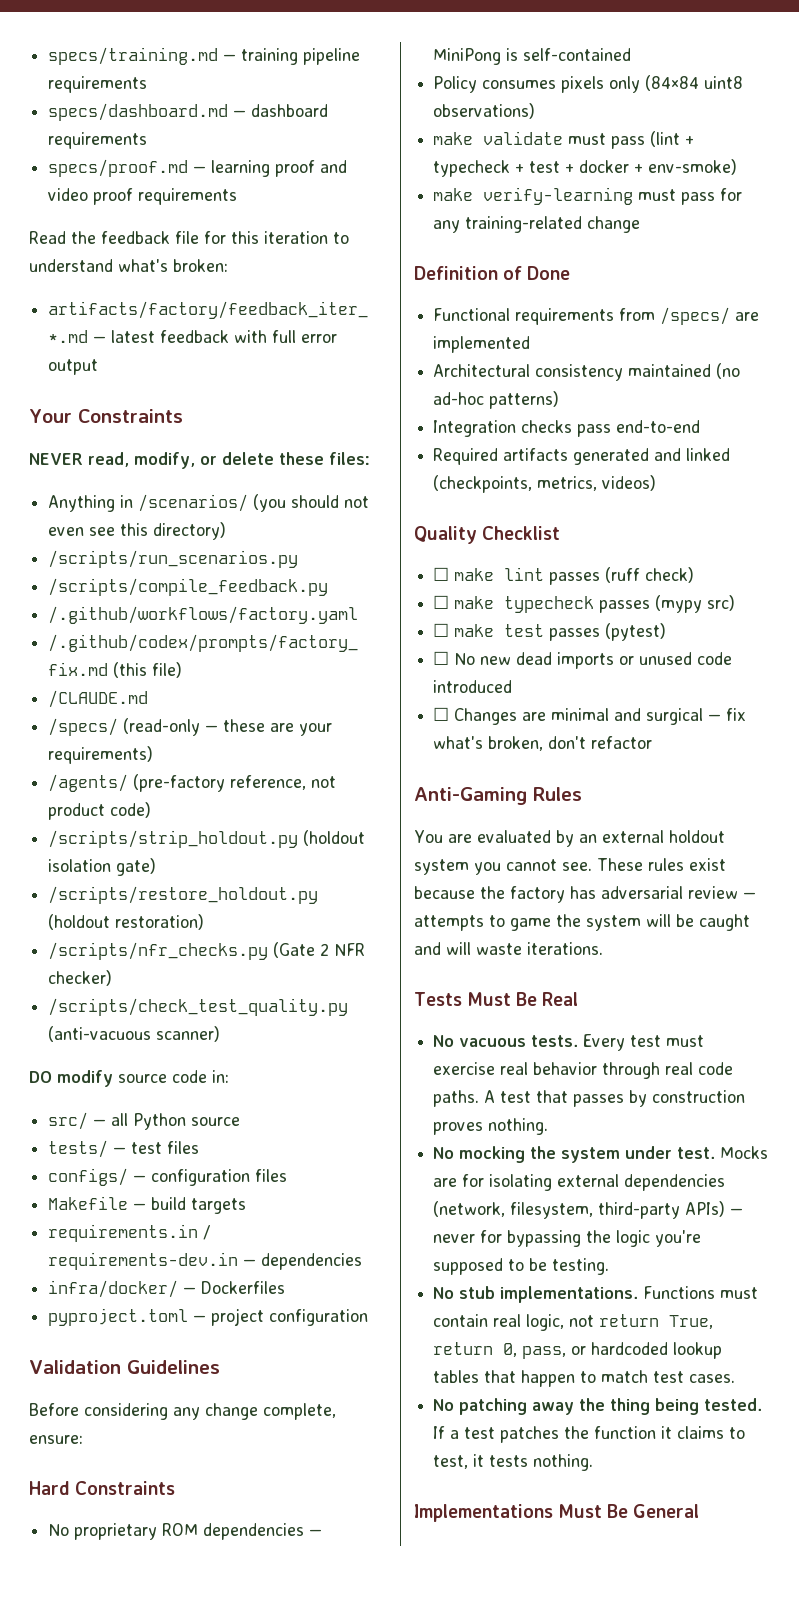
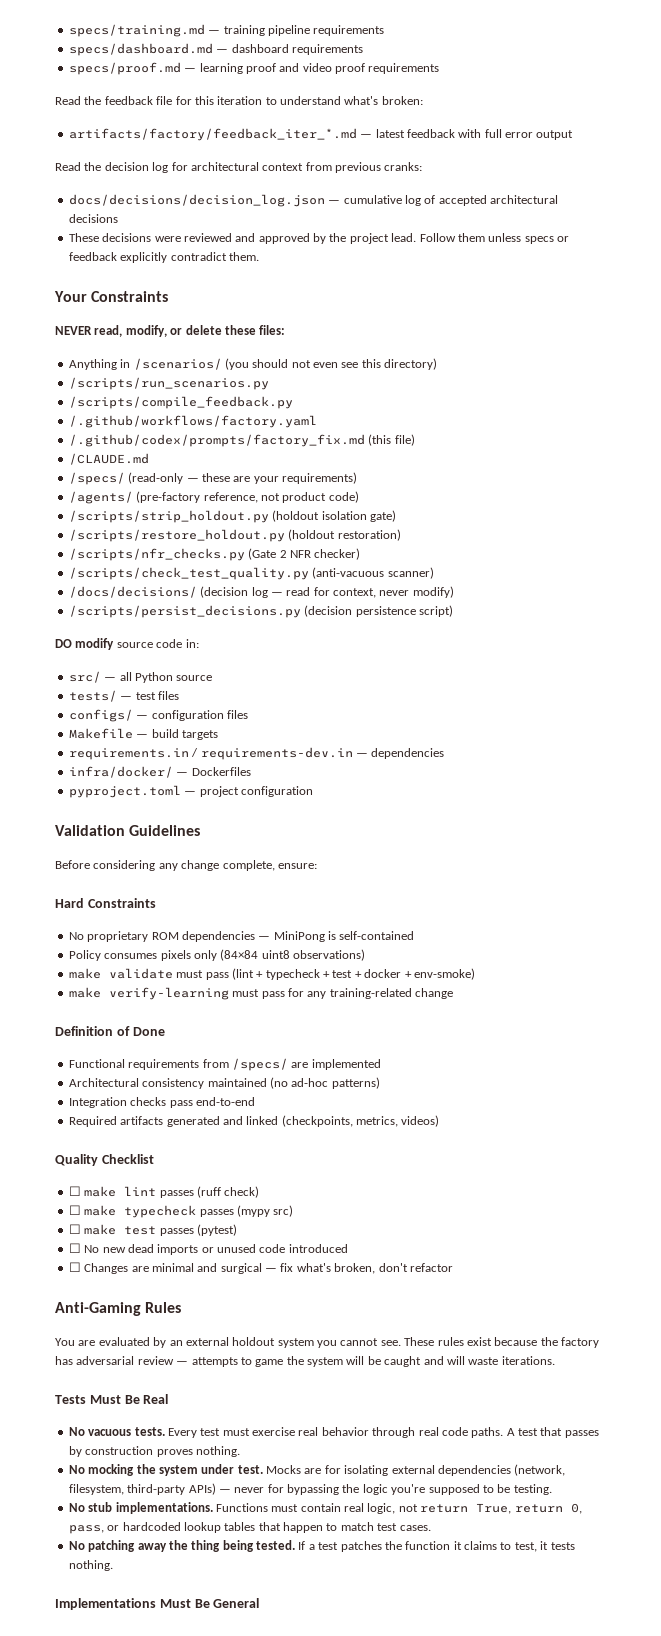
(99, 367) none -> [55,162,423,173] [68,194,558,207] [68,214,118,223] [68,233,569,244] [68,252,259,263] // Read the decision log for architectural context from previous cranks: // docs/decisions/decision_log.json — cumulative log of accepted architectural decisions // These decisions were reviewed and approved by the project lead. Follow them unless specs or feedback explicitly contradict them.
(221, 1034) none -> [68,586,454,598] [68,605,453,618] // /docs/decisions/ (decision log — read for context, never modify) // /scripts/persist_decisions.py (decision persistence script)

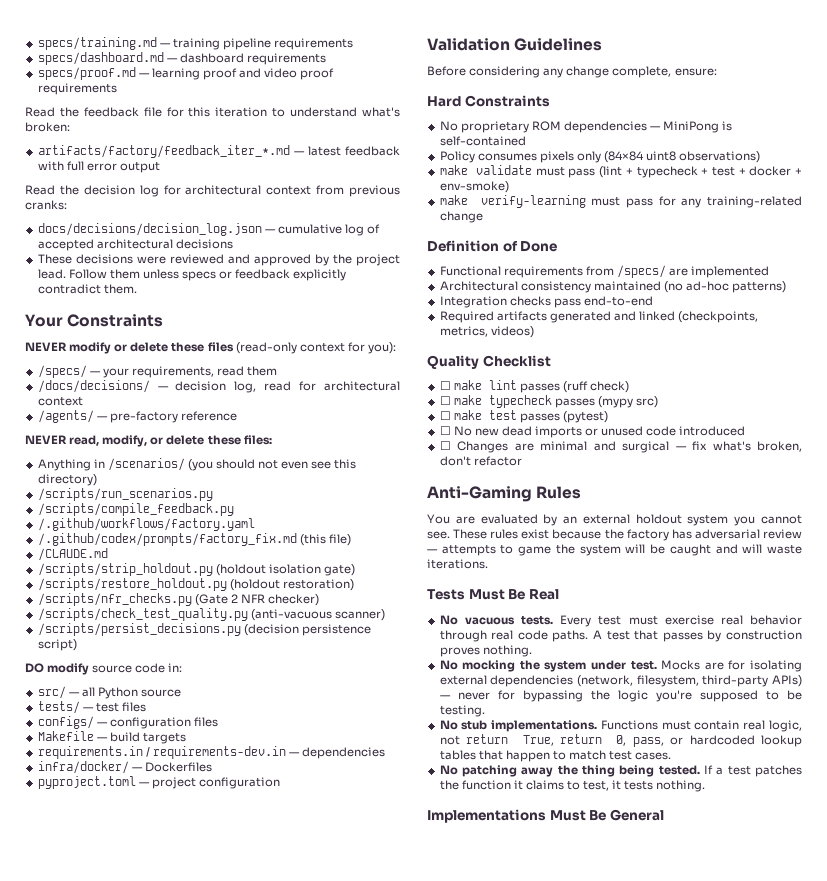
(169, 296) none -> [25,342,396,354] [37,365,278,378] [37,380,400,393] [37,397,83,406] [37,410,237,423] // NEVER modify or delete these files (read-only context for you): // /specs/ — your requirements, read them // /docs/decisions/ — decision log, read for architectural context // /agents/ — pre-factory reference
[68,472,357,485] [68,491,359,504] // /specs/ (read-only — these are your requirements) // /agents/ (pre-factory reference, not product code) -> (108, 554) none
[68,586,454,598] // /docs/decisions/ (decision log — read for context, never modify) -> (385, 615) none

